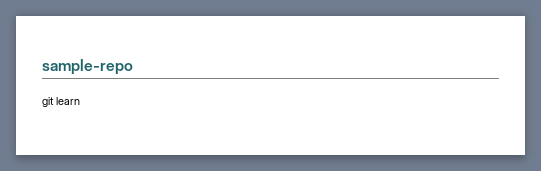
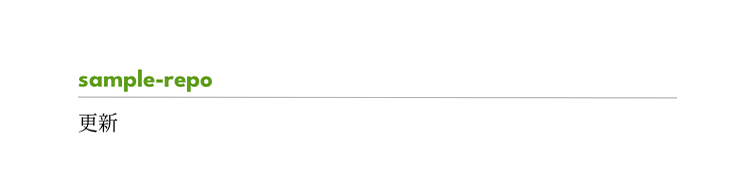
[42,97,80,107] git learn -> [77,112,118,133] 更新

